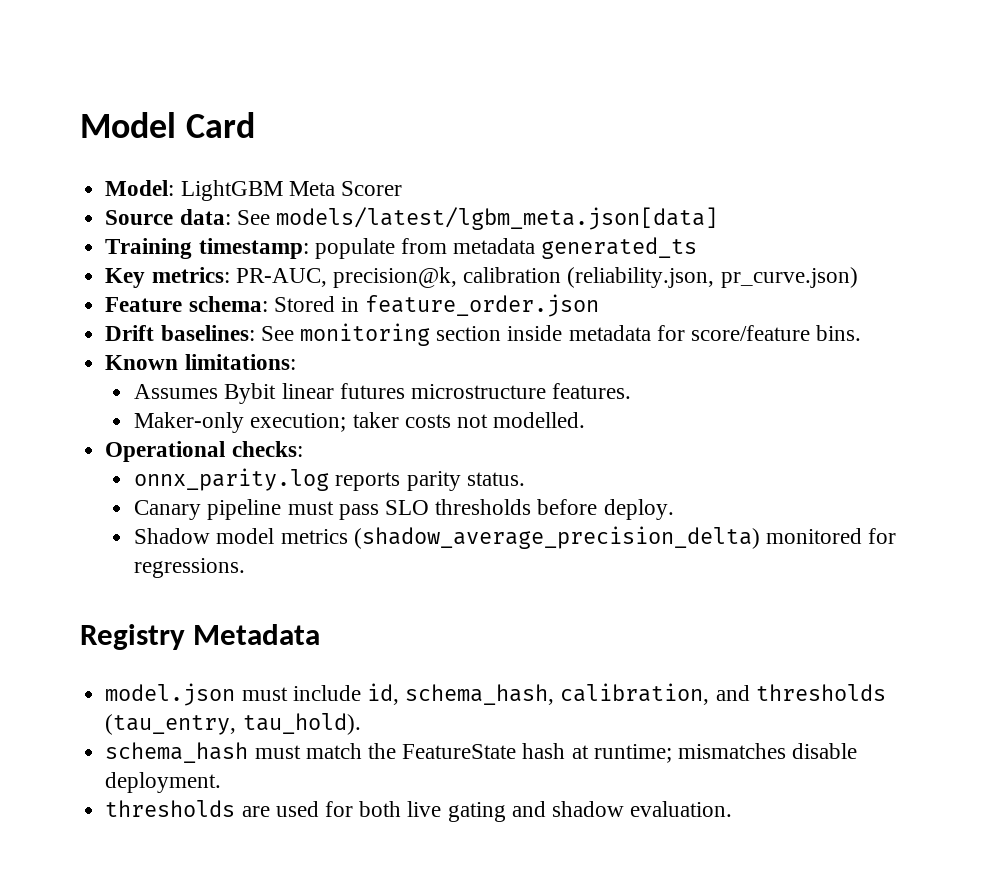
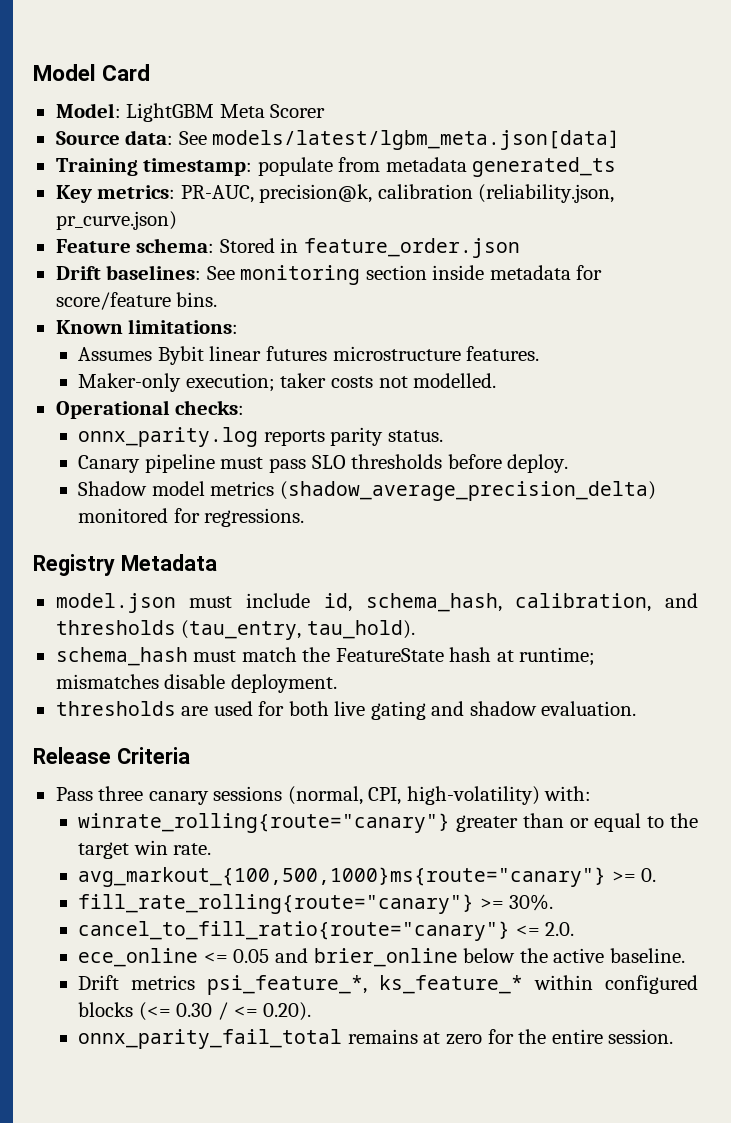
(733, 809) none -> [33,747,190,764] [55,786,592,805] [78,813,699,833] [78,840,212,859] [78,867,657,887] [78,894,554,914] [78,921,575,941] [78,948,685,967] [78,975,699,995] [78,1002,312,1021] [78,1029,674,1049] // Release Criteria // Pass three canary sessions (normal, CPI, high-volatility) with: // winrate_rolling{route="canary"} greater than or equal to the target win rate. // avg_markout_{100,500,1000}ms{route="canary"} >= 0. // fill_rate_rolling{route="canary"} >= 30%. // cancel_to_fill_ratio{route="canary"} <= 2.0. // ece_online <= 0.05 and brier_online below the active baseline. // Drift metrics psi_feature_*, ks_feature_* within configured blocks (<= 0.30 / <= 0.20). // onnx_parity_fail_total remains at zero for the entire session.

